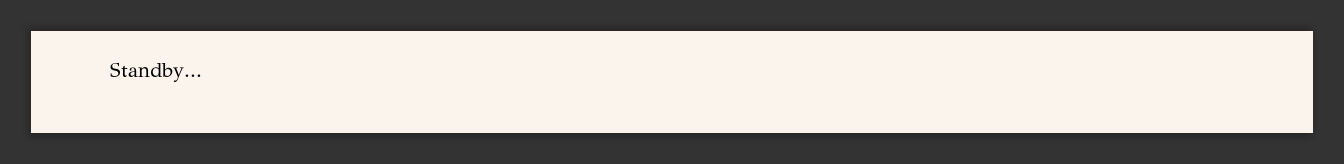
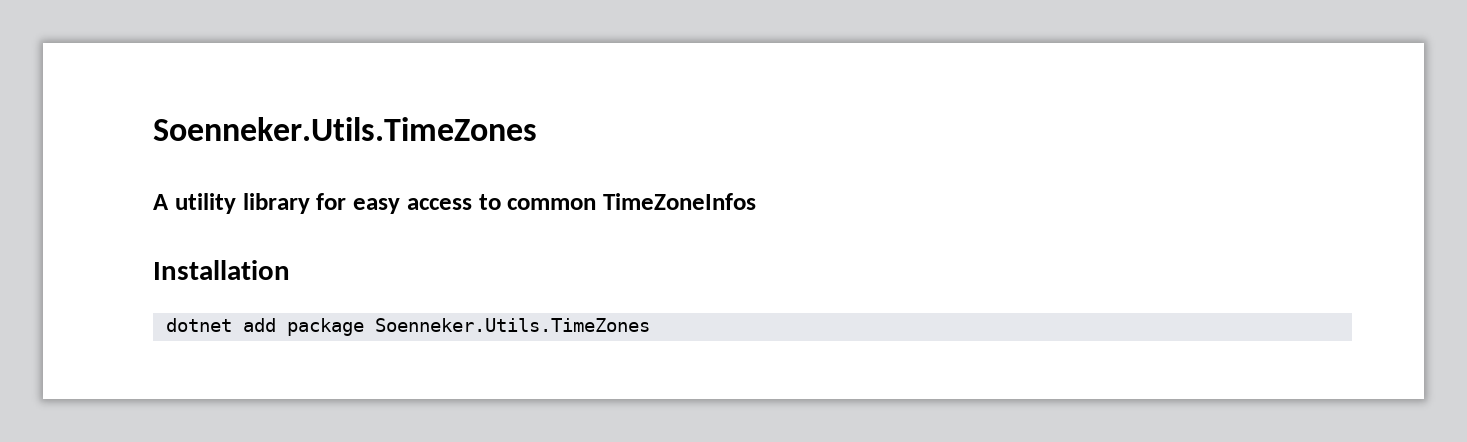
[110,62,202,82] Standby... -> [153,117,537,141] [153,193,756,214] [153,260,290,280] [165,318,650,336] Soenneker.Utils.TimeZones // A utility library for easy access to common TimeZoneInfos // Installation // dotnet add package Soenneker.Utils.TimeZones

